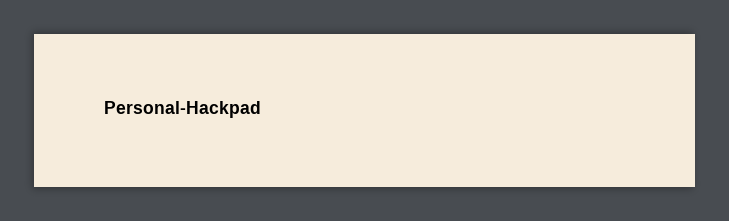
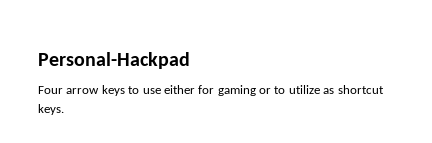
(261, 109) none -> [38,85,384,96] [38,104,64,115] // Four arrow keys to use either for gaming or to utilize as shortcut keys.

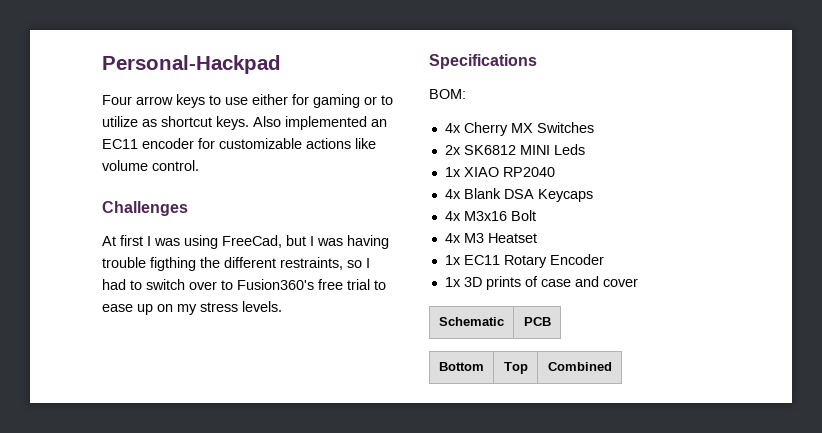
(64, 109) none -> [253,116,387,130] [102,138,376,149] [102,160,199,171] [102,201,188,216] [102,235,389,249] [102,257,370,271] [102,279,386,290] [102,301,282,315] [429,54,537,69] [429,89,466,99] [444,122,594,136] [444,144,585,155] [444,167,555,177] [444,188,593,202] [444,210,536,221] [444,233,537,243] [444,254,604,268] [444,276,638,290] [439,317,504,326] [523,317,551,326] [439,362,484,371] [503,362,528,374] [547,362,612,371] Also implemented an EC11 encoder for customizable actions like volume control. // Challenges // At first I was using FreeCad, but I was having trouble figthing the different restraints, so I had to switch over to Fusion360's free trial to ease up on my stress levels. // Specifications // BOM: // 4x Cherry MX Switches // 2x SK6812 MINI Leds // 1x XIAO RP2040 // 4x Blank DSA Keycaps // 4x M3x16 Bolt // 4x M3 Heatset // 1x EC11 Rotary Encoder // 1x 3D prints of case and cover // Schematic | PCB // Bottom | Top | Combined

